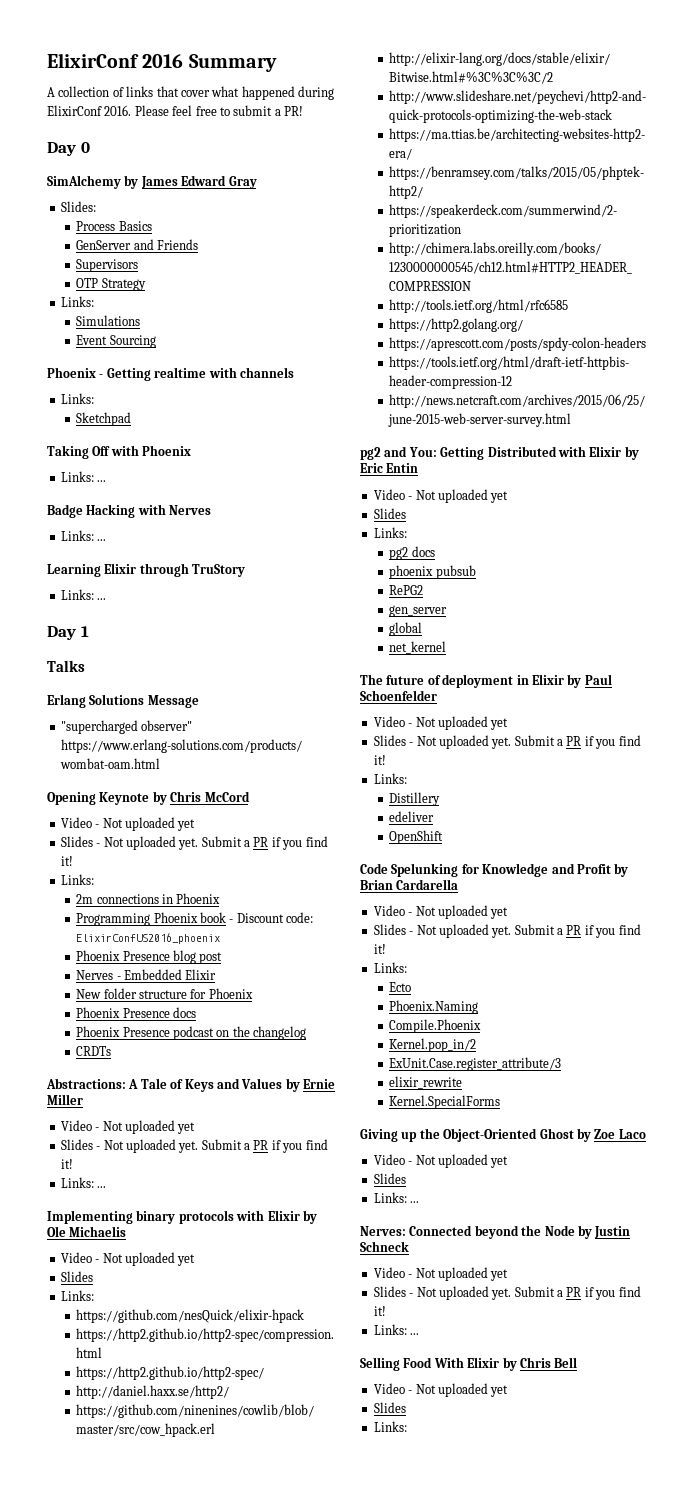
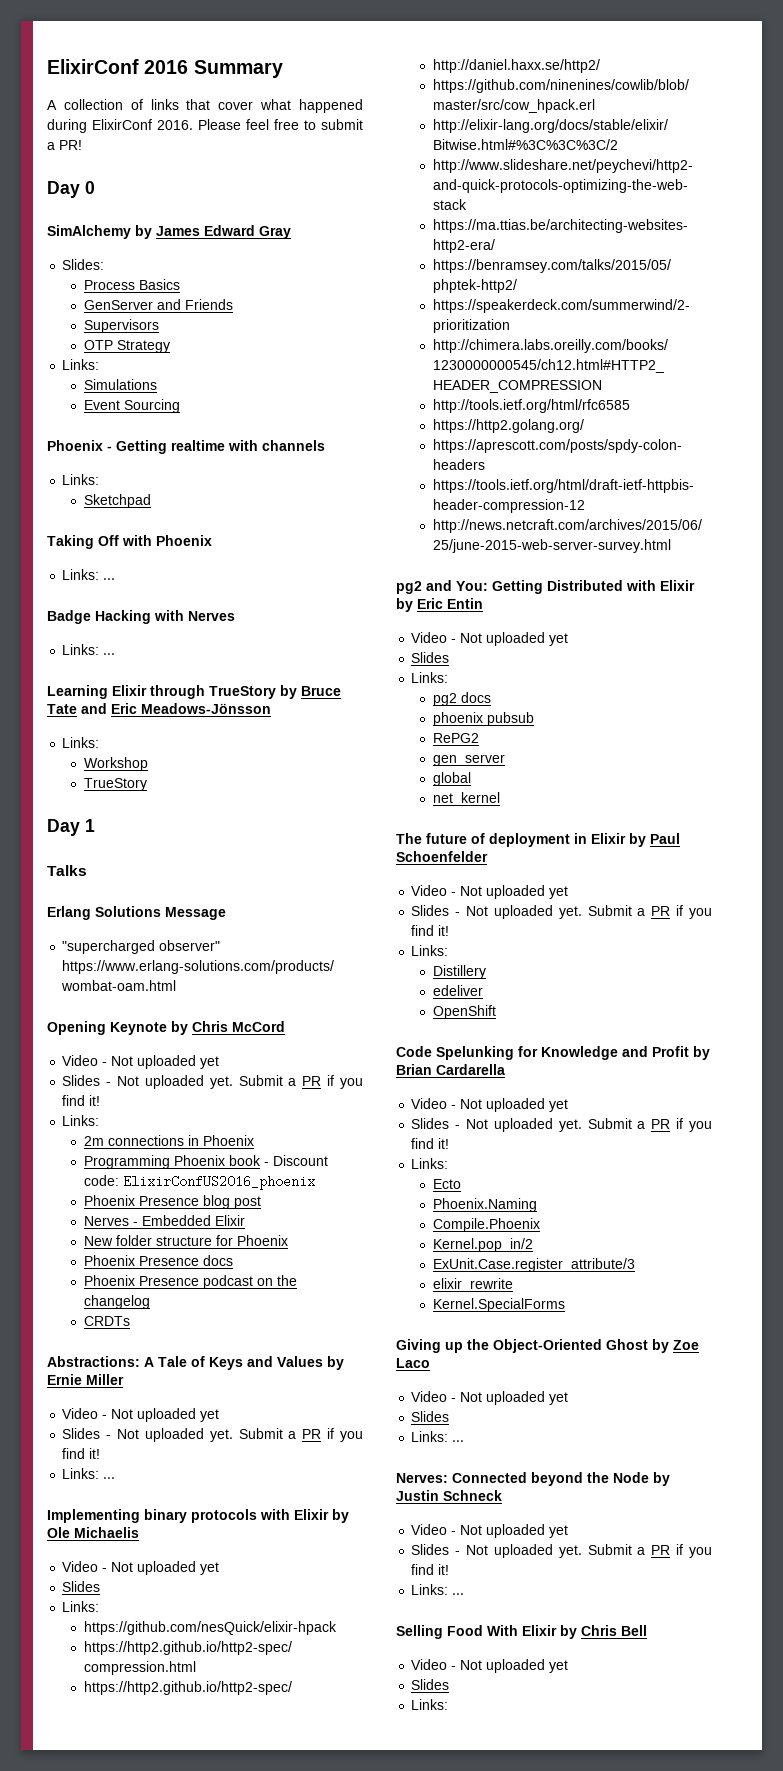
[192,564,246,577] [60,589,107,600] TruStory // Links: ... -> [209,685,341,699] [47,703,271,714] [62,737,100,748] [83,757,148,771] [83,778,147,791] TrueStory by Bruce Tate and Eric Meadows-Jönsson // Links: // Workshop // TrueStory

